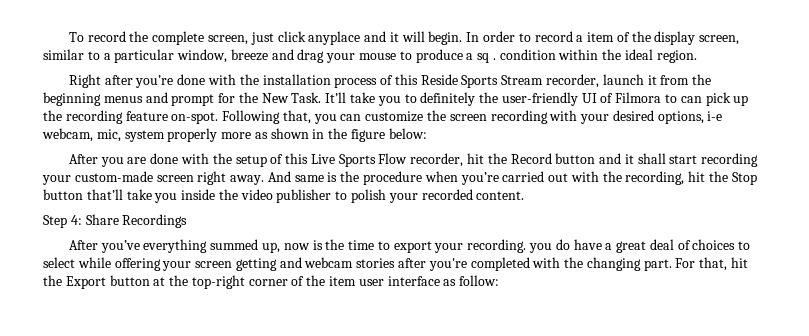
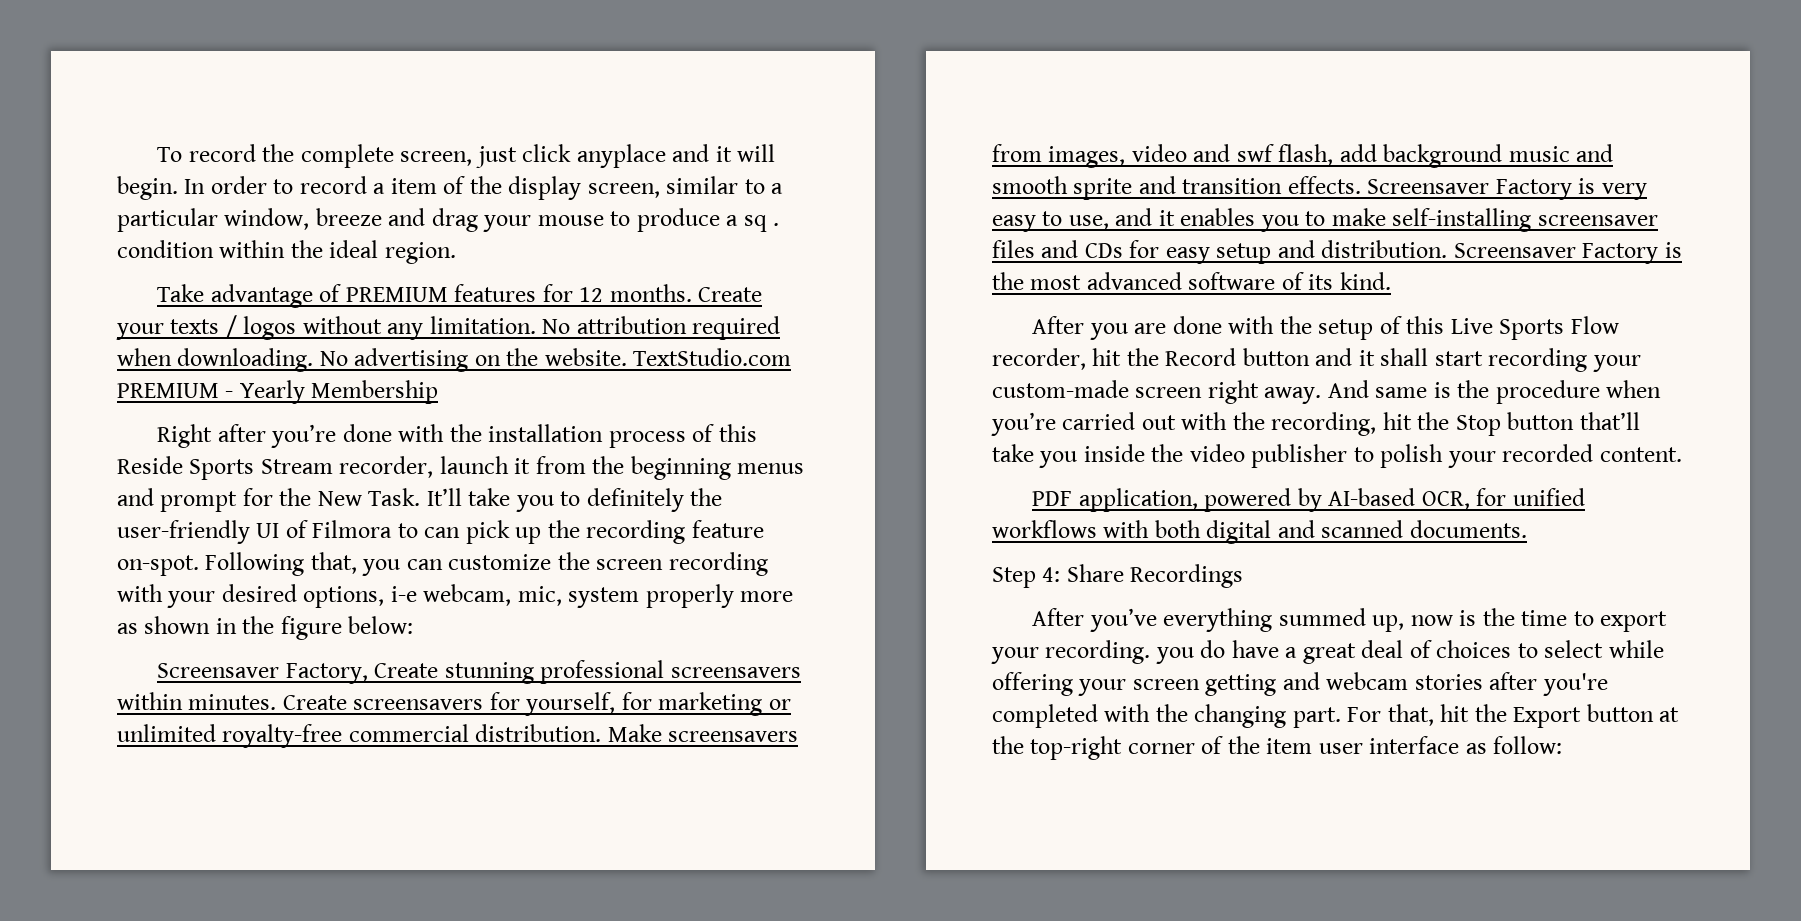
(697, 56) none -> [157,284,763,308] [116,315,781,340] [117,348,792,372] [117,380,439,404] // Take advantage of PREMIUM features for 12 months. Create your texts / logos without any limitation. No attribution required when downloading. No advertising on the website. TextStudio.com PREMIUM - Yearly Membership
(427, 133) none -> [157,660,801,684] [117,692,791,716] [117,724,799,748] [992,144,1614,168] [992,176,1647,200] [992,208,1658,232] [992,240,1682,264] [992,272,1391,290] // Screensaver Factory, Create stunning professional screensavers within minutes. Create screensavers for yourself, for marketing or unlimited royalty-free commercial distribution. Make screensavers from images, video and swf flash, add background music and smooth sprite and transition effects. Screensaver Factory is very easy to use, and it enables you to make self-installing screensaver files and CDs for easy setup and distribution. Screensaver Factory is the most advanced software of its kind.
(525, 195) none -> [1032,488,1585,512] [992,520,1527,544] // PDF application, powered by AI-based OCR, for unified workflows with both digital and scanned documents.

